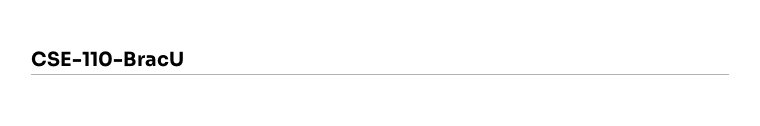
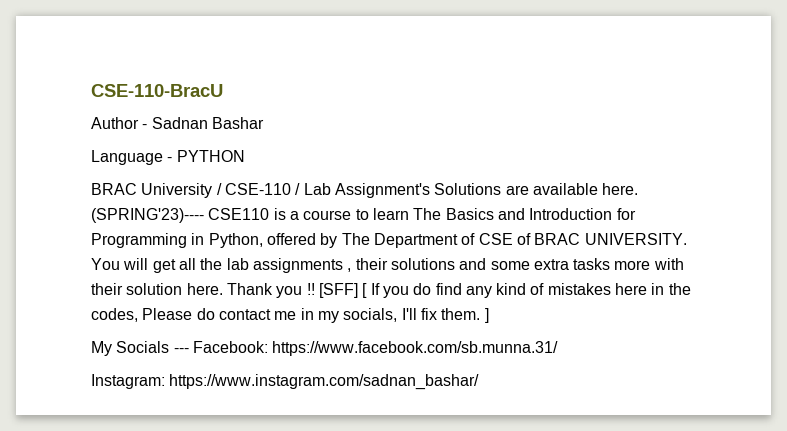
(184, 59) none -> [91,117,264,129] [91,150,245,165] [91,183,639,198] [91,208,636,223] [91,233,687,248] [91,258,684,273] [91,283,691,298] [91,308,489,323] [91,341,559,356] [91,374,480,390] // Author - Sadnan Bashar // Language - PYTHON // BRAC University / CSE-110 / Lab Assignment's Solutions are available here. (SPRING'23)---- CSE110 is a course to learn The Basics and Introduction for Programming in Python, offered by The Department of CSE of BRAC UNIVERSITY. You will get all the lab assignments , their solutions and some extra tasks more with their solution here. Thank you !! [SFF] [ If you do find any kind of mistakes here in the codes, Please do contact me in my socials, I'll fix them. ] // My Socials --- Facebook: https://www.facebook.com/sb.munna.31/ // Instagram: https://www.instagram.com/sadnan_bashar/

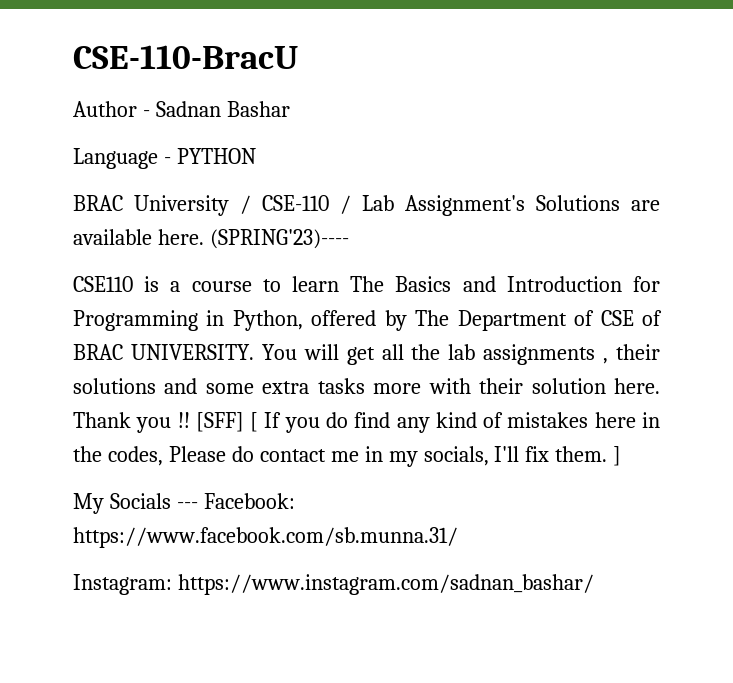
(204, 215) none -> (349, 239) //

